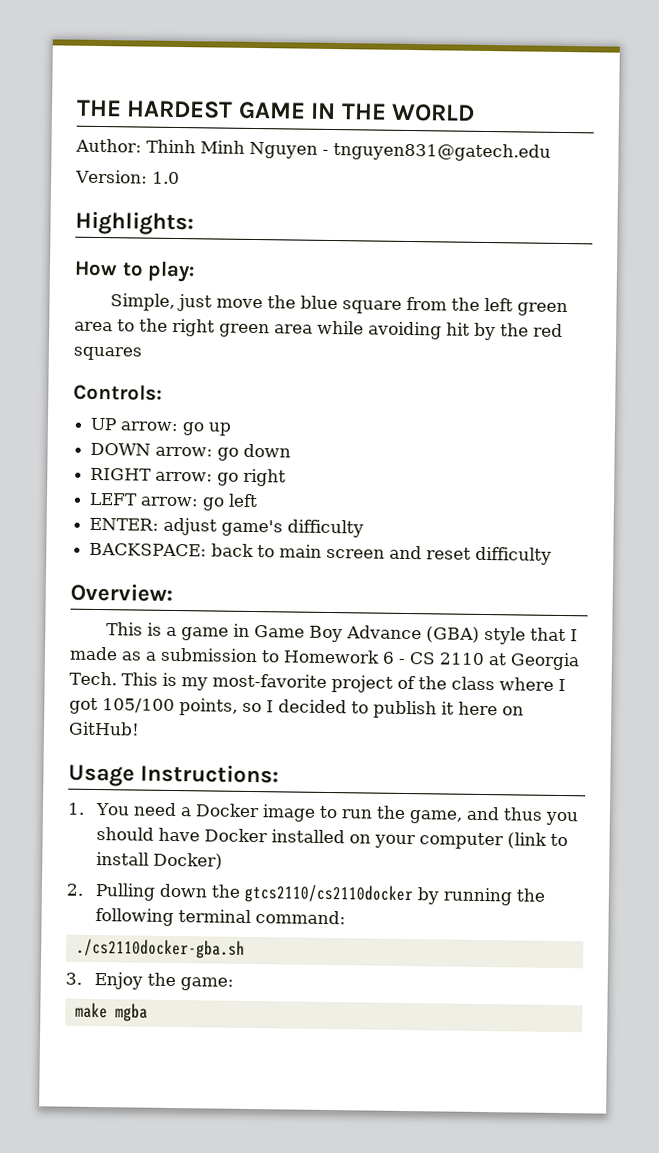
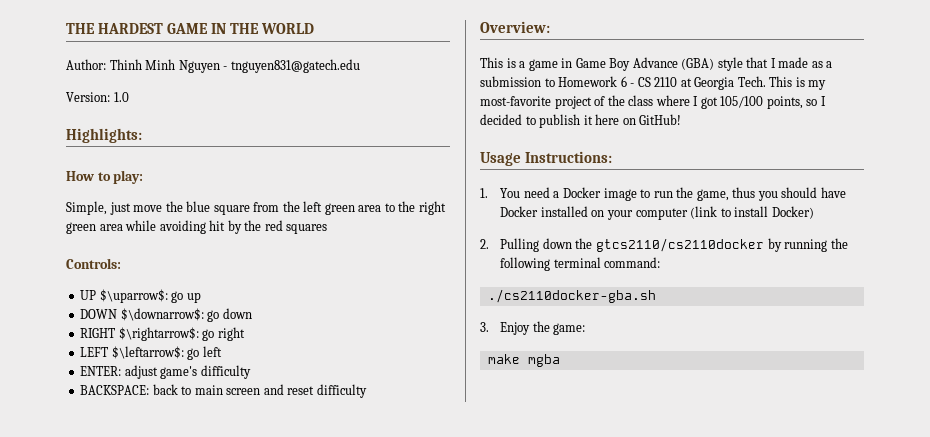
[120,421,179,432] arrow: -> [99,289,168,303] $\uparrow$:
[155,446,214,457] arrow: -> [120,308,204,321] $\downarrow$:
[155,471,214,482] arrow: -> [118,327,199,341] $\rightarrow$:
[140,496,200,507] arrow: -> [111,346,184,359] $\leftarrow$:
[466,806,501,821] and -> (729, 195) none

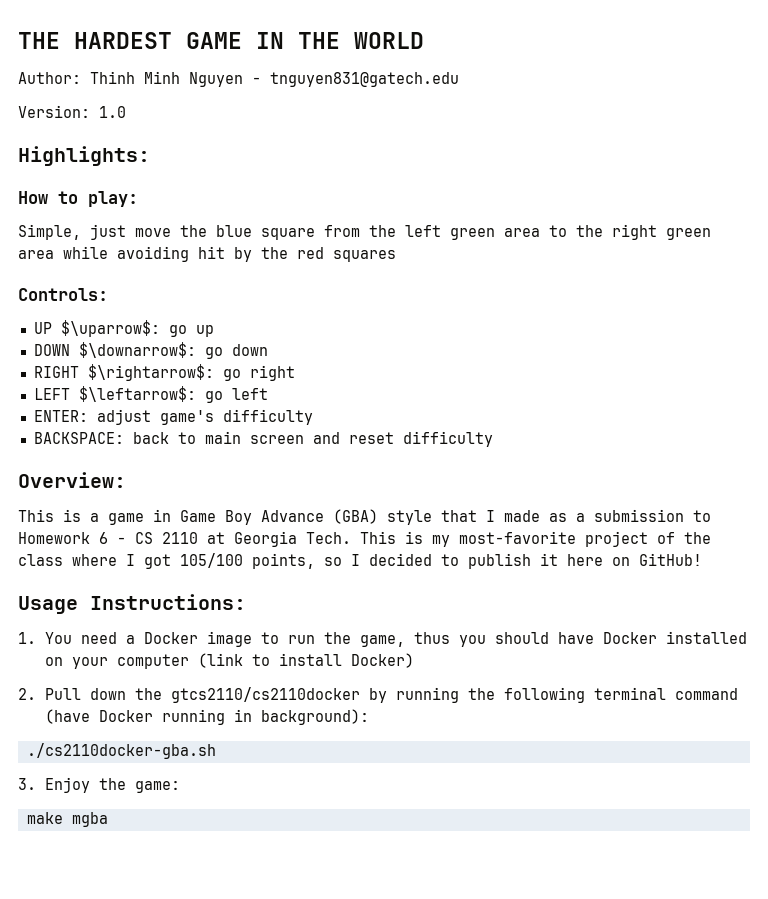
[500,238,540,252] Pulling -> [45,688,82,700] Pull
[604,257,661,268] command: -> [675,688,739,700] [45,709,370,725] command (have Docker running in background):

